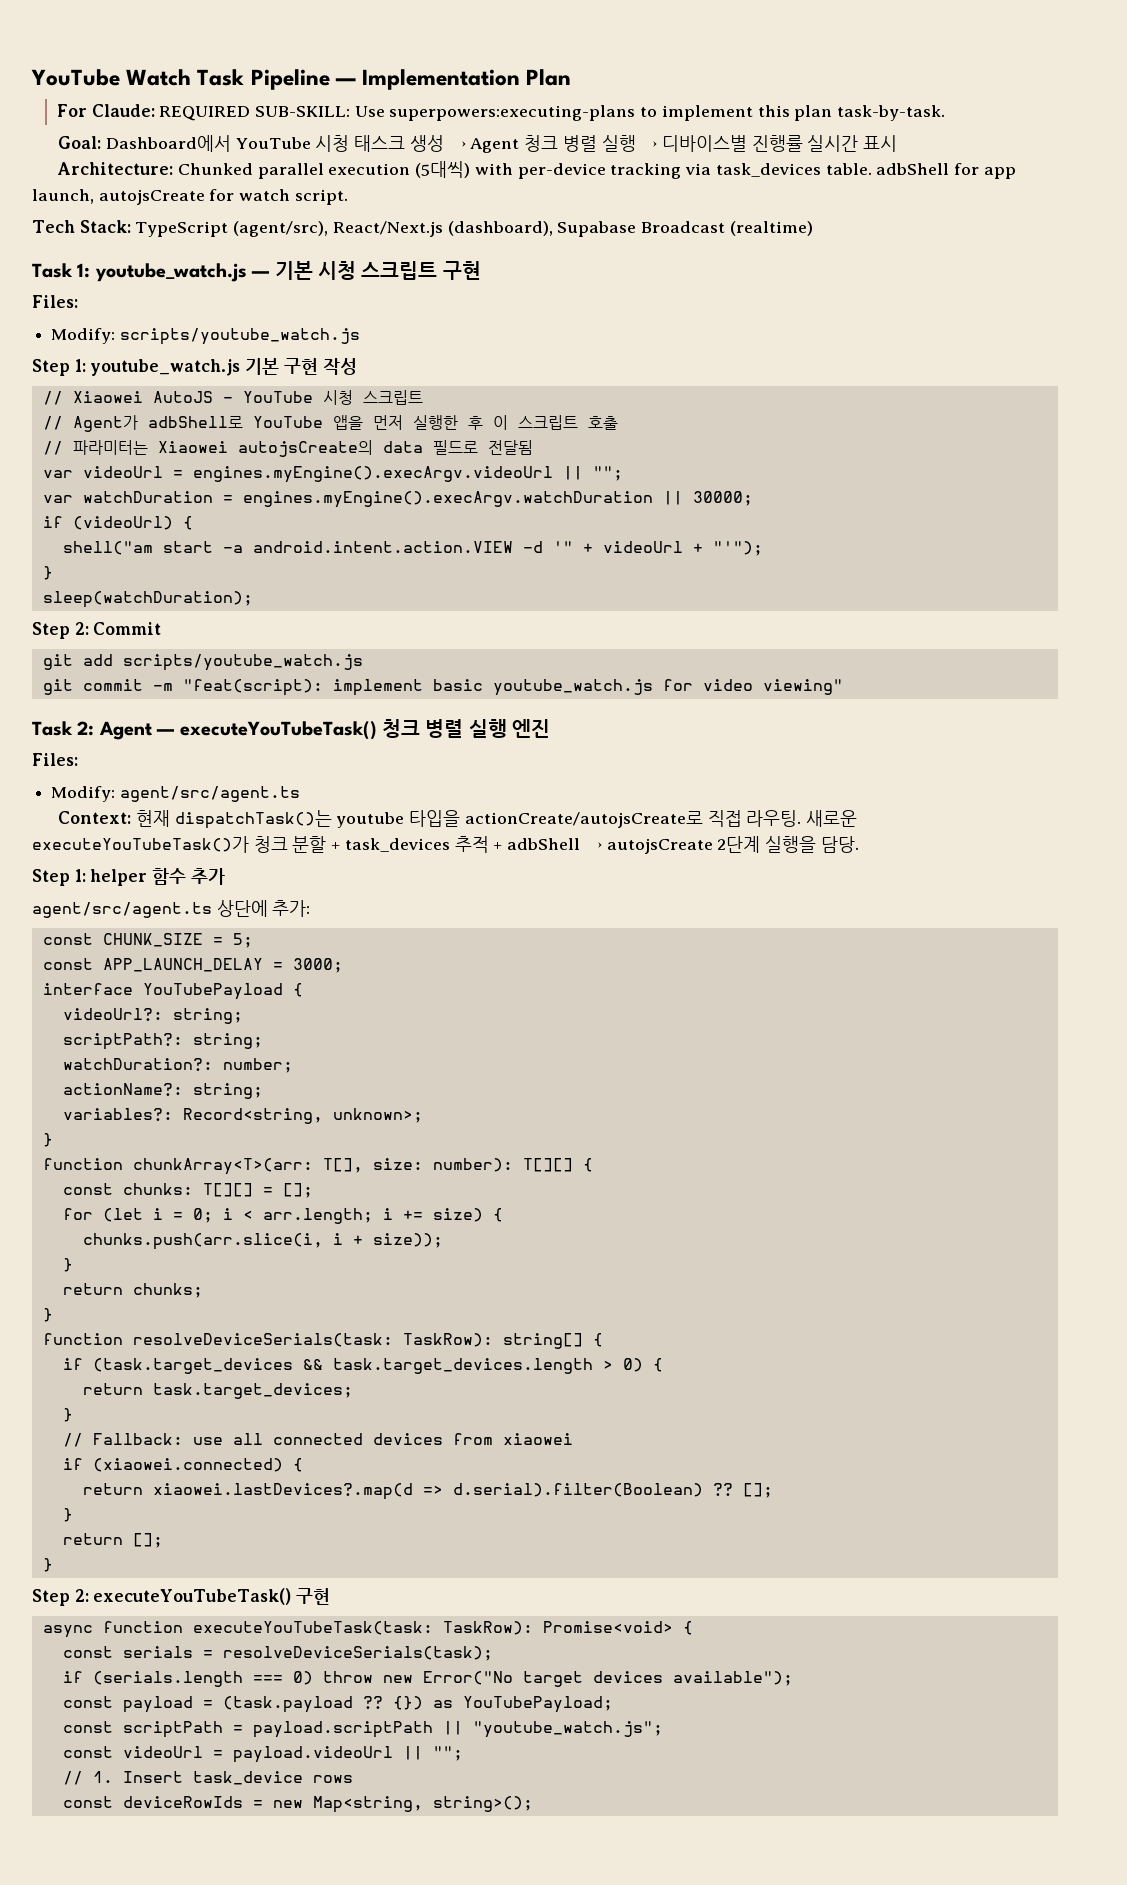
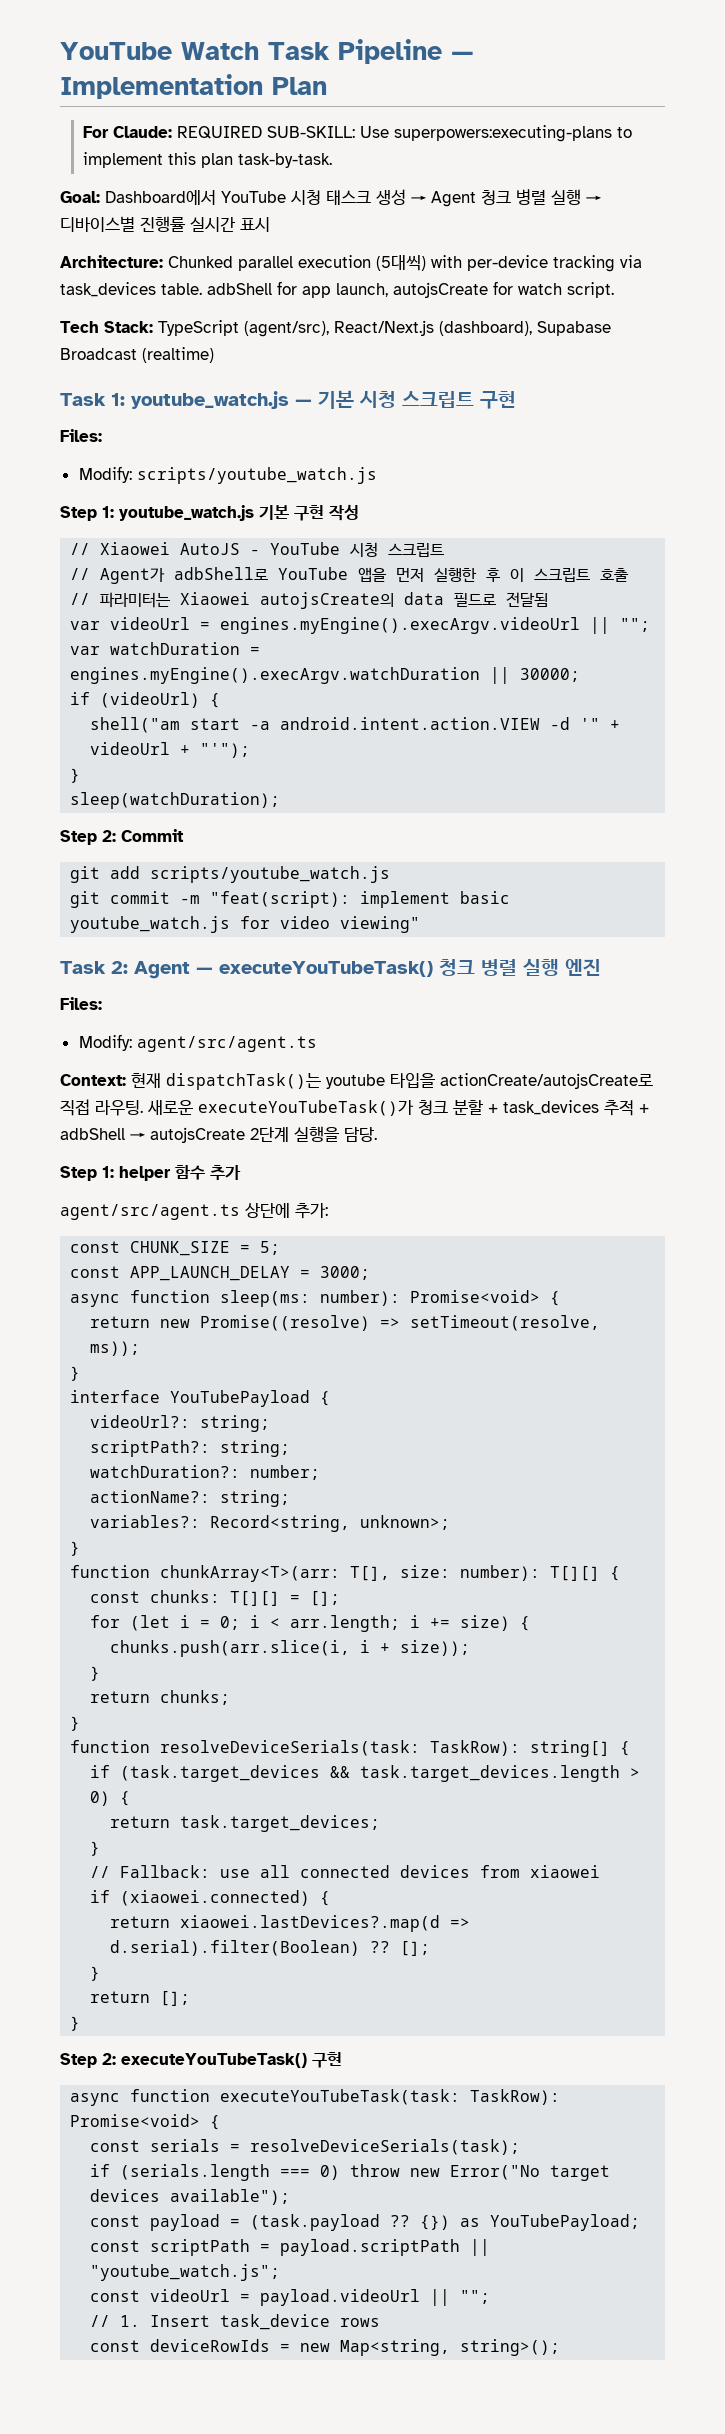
(343, 965) none -> [70,1290,561,1307] [90,1315,601,1331] [90,1341,141,1356] [70,1366,81,1381] // async function sleep(ms: number): Promise<void> { // return new Promise((resolve) => setTimeout(resolve, ms)); // }

